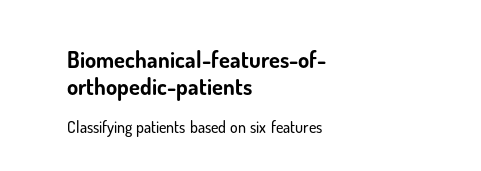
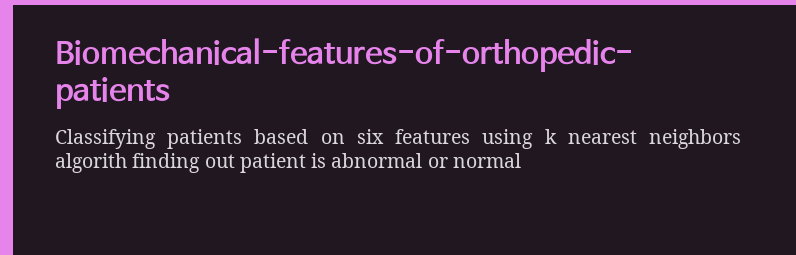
(322, 126) none -> [482,129,741,149] [55,153,521,173] using k nearest neighbors algorith finding out patient is abnormal or normal

